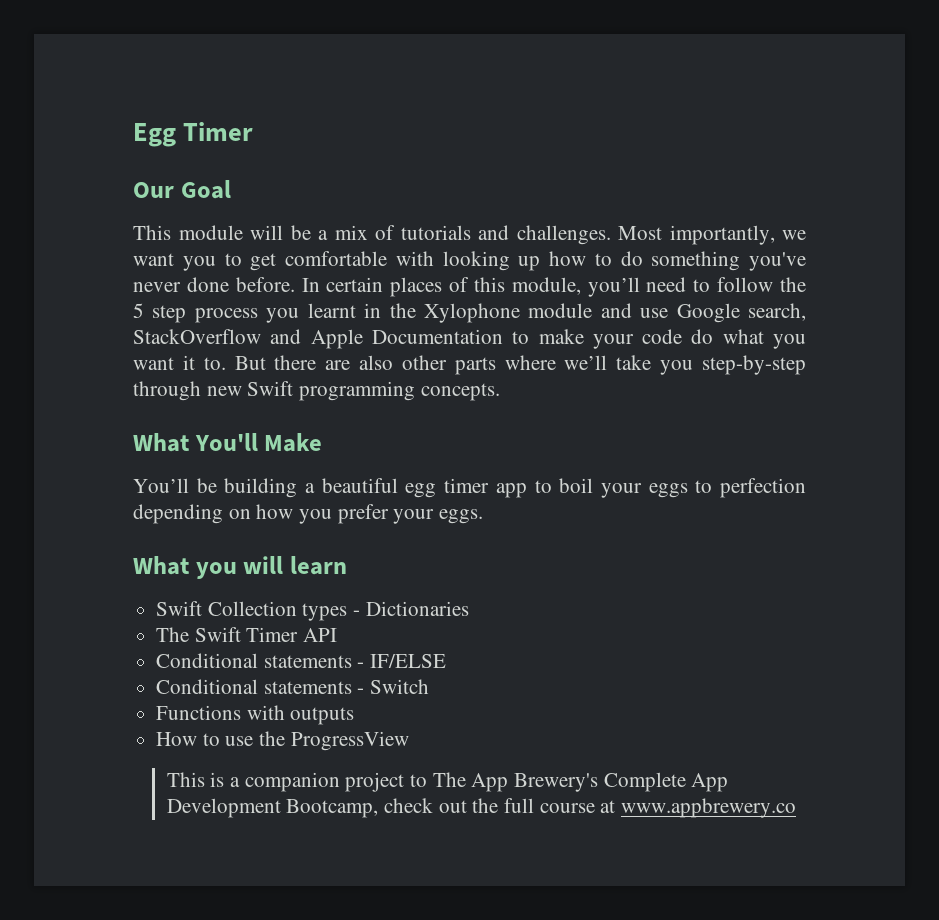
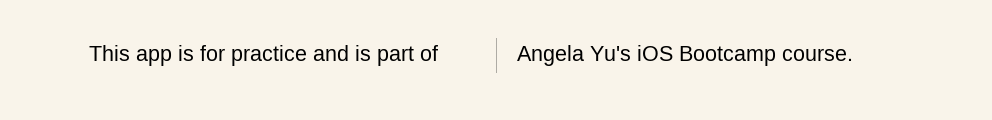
[133,122,254,147] [133,180,231,199] [133,225,806,245] [133,251,806,271] [133,277,806,297] [133,303,806,323] [133,329,806,349] [133,355,806,375] [133,381,500,401] [133,433,323,452] [133,478,806,498] [133,504,484,524] [133,556,347,579] [156,601,469,621] [156,627,338,642] [156,653,447,668] [156,679,430,694] [156,705,355,725] [156,731,409,751] [166,772,729,792] [166,798,797,818] Egg Timer // Our Goal // This module will be a mix of tutorials and challenges. Most importantly, we want you to get comfortable with looking up how to do something you've never done before. In certain places of this module, you’ll need to follow the 5 step process you learnt in the Xylophone module and use Google search, StackOverflow and Apple Documentation to make your code do what you want it to. But there are also other parts where we’ll take you step-by-step through new Swift programming concepts. // What You'll Make // You’ll be building a beautiful egg timer app to boil your eggs to perfection depending on how you prefer your eggs. // What you will learn // Swift Collection types - Dictionaries // The Swift Timer API // Conditional statements - IF/ELSE // Conditional statements - Switch // Functions with outputs // How to use the ProgressView // This is a companion project to The App Brewery's Complete App Development Bootcamp, check out the full course at www.appbrewery.co -> [89,45,853,66] This app is for practice and is part of Angela Yu's iOS Bootcamp course.

